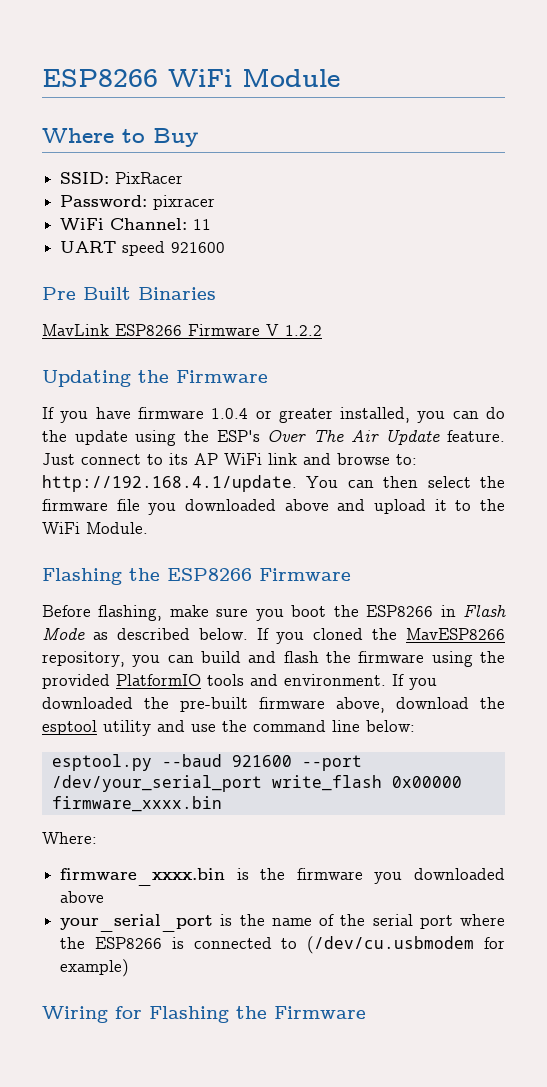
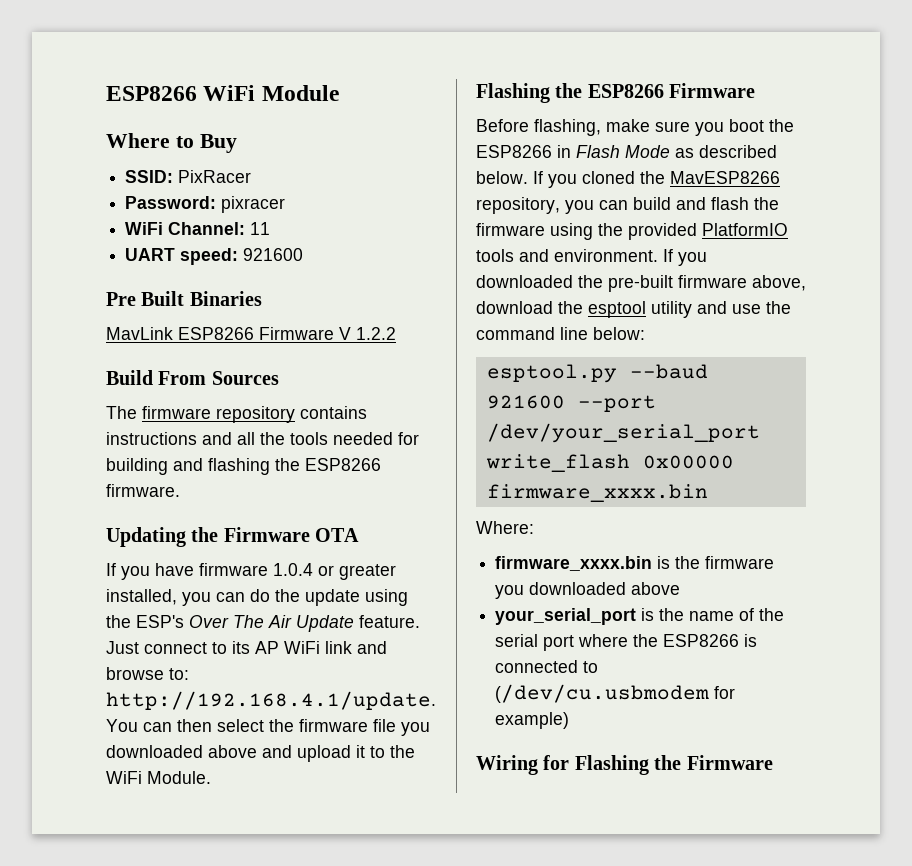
[122,241,166,256] speed -> [180,248,239,265] speed:
(322, 330) none -> [106,370,279,385] [106,406,367,423] [106,432,419,445] [106,458,381,475] [106,484,180,497] // Build From Sources // The firmware repository contains instructions and all the tools needed for building and flashing the ESP8266 firmware.
(268, 376) none -> [315,528,360,542] OTA

